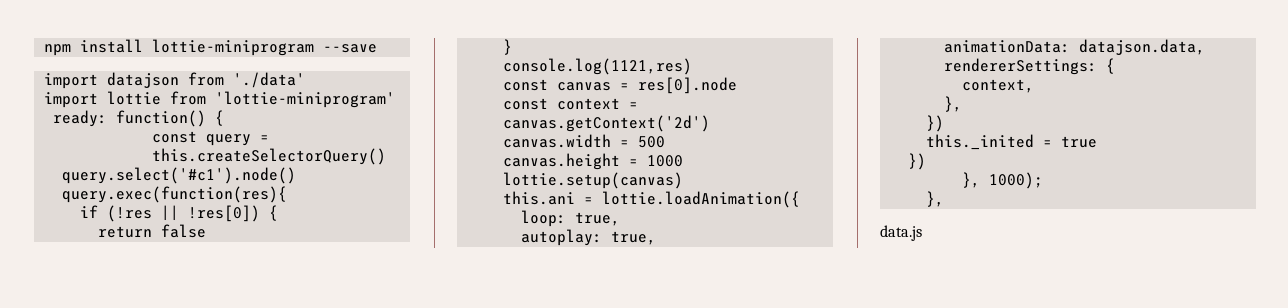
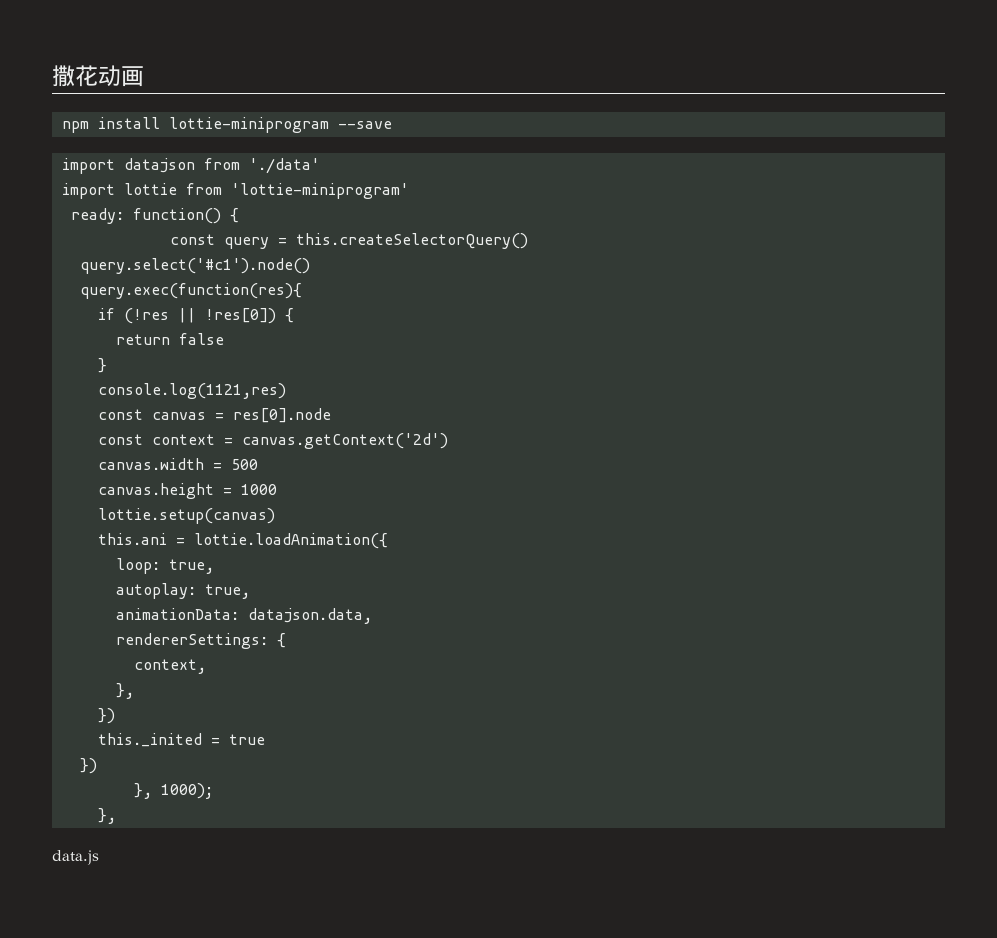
(43, 50) none -> [52,65,144,87] 撒花动画 //

